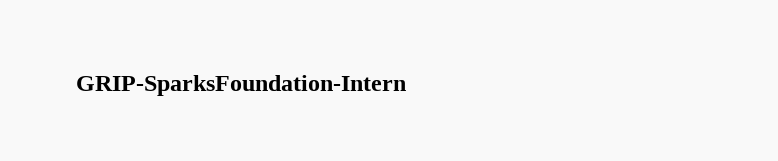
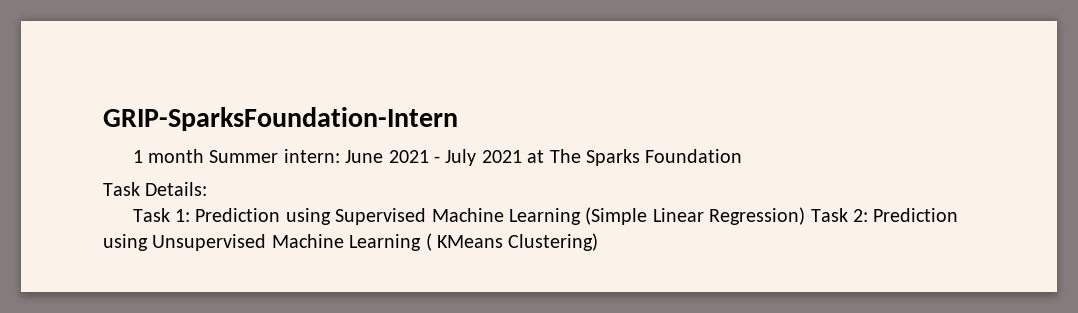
(406, 85) none -> [132,149,743,166] [103,182,208,196] [132,207,959,225] [103,233,599,251] // 1 month Summer intern: June 2021 - July 2021 at The Sparks Foundation // Task Details: // Task 1: Prediction using Supervised Machine Learning (Simple Linear Regression) Task 2: Prediction using Unsupervised Machine Learning ( KMeans Clustering)

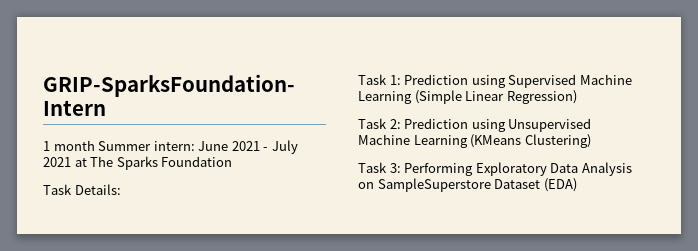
(806, 216) none -> (577, 97) //
[425,233,503,251] ( KMeans -> [470,134,522,148] (KMeans
(599, 242) none -> [358,162,632,176] [358,178,577,192] // Task 3: Performing Exploratory Data Analysis on SampleSuperstore Dataset (EDA)

